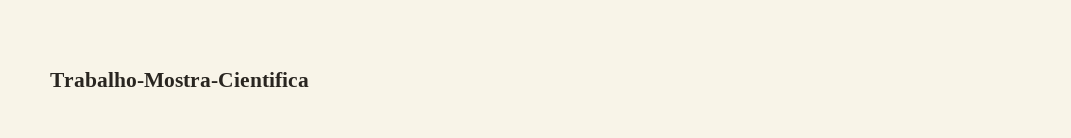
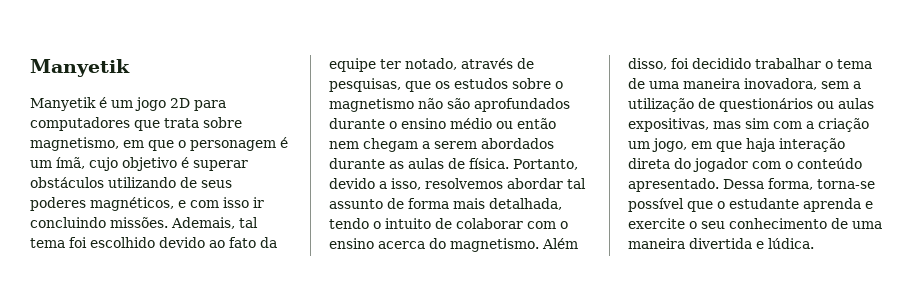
[50,72,309,87] Trabalho-Mostra-Cientifica -> [30,59,130,77] [30,97,226,111] [30,117,242,131] [30,137,288,151] [30,157,248,171] [30,177,232,188] [30,197,264,211] [30,217,258,229] [30,237,277,248] [329,58,534,72] [329,78,563,92] [329,98,570,112] [329,118,556,129] [329,138,554,152] [329,158,578,170] [329,178,586,190] [329,198,562,210] [329,218,568,229] [329,238,578,252] [628,58,872,70] [628,78,861,90] [628,98,874,112] [628,118,869,132] [628,138,845,152] [628,158,862,172] [628,178,875,192] [628,198,873,212] [628,218,882,229] [628,238,814,249] Manyetik // Manyetik é um jogo 2D para computadores que trata sobre magnetismo, em que o personagem é um ímã, cujo objetivo é superar obstáculos utilizando de seus poderes magnéticos, e com isso ir concluindo missões. Ademais, tal tema foi escolhido devido ao fato da equipe ter notado, através de pesquisas, que os estudos sobre o magnetismo não são aprofundados durante o ensino médio ou então nem chegam a serem abordados durante as aulas de física. Portanto, devido a isso, resolvemos abordar tal assunto de forma mais detalhada, tendo o intuito de colaborar com o ensino acerca do magnetismo. Além disso, foi decidido trabalhar o tema de uma maneira inovadora, sem a utilização de questionários ou aulas expositivas, mas sim com a criação um jogo, em que haja interação direta do jogador com o conteúdo apresentado. Dessa forma, torna-se possível que o estudante aprenda e exercite o seu conhecimento de uma maneira divertida e lúdica.

